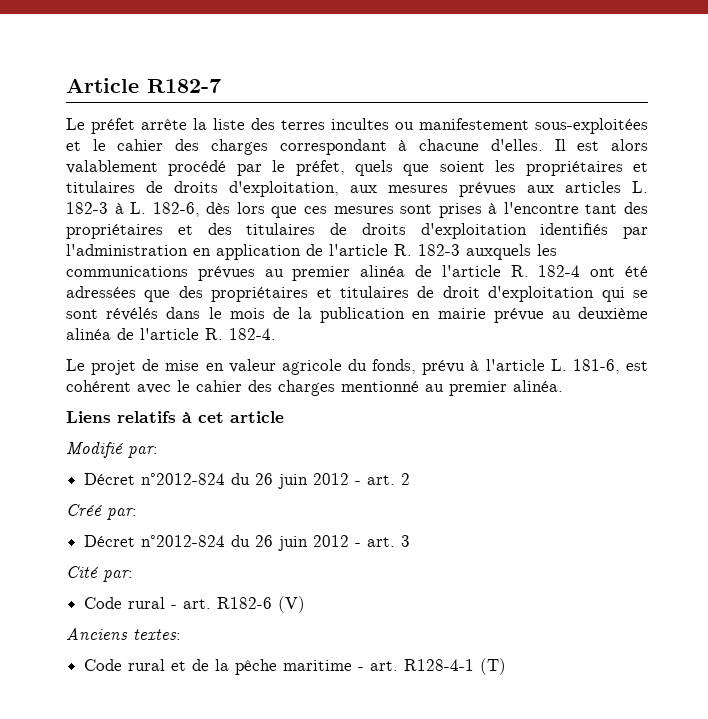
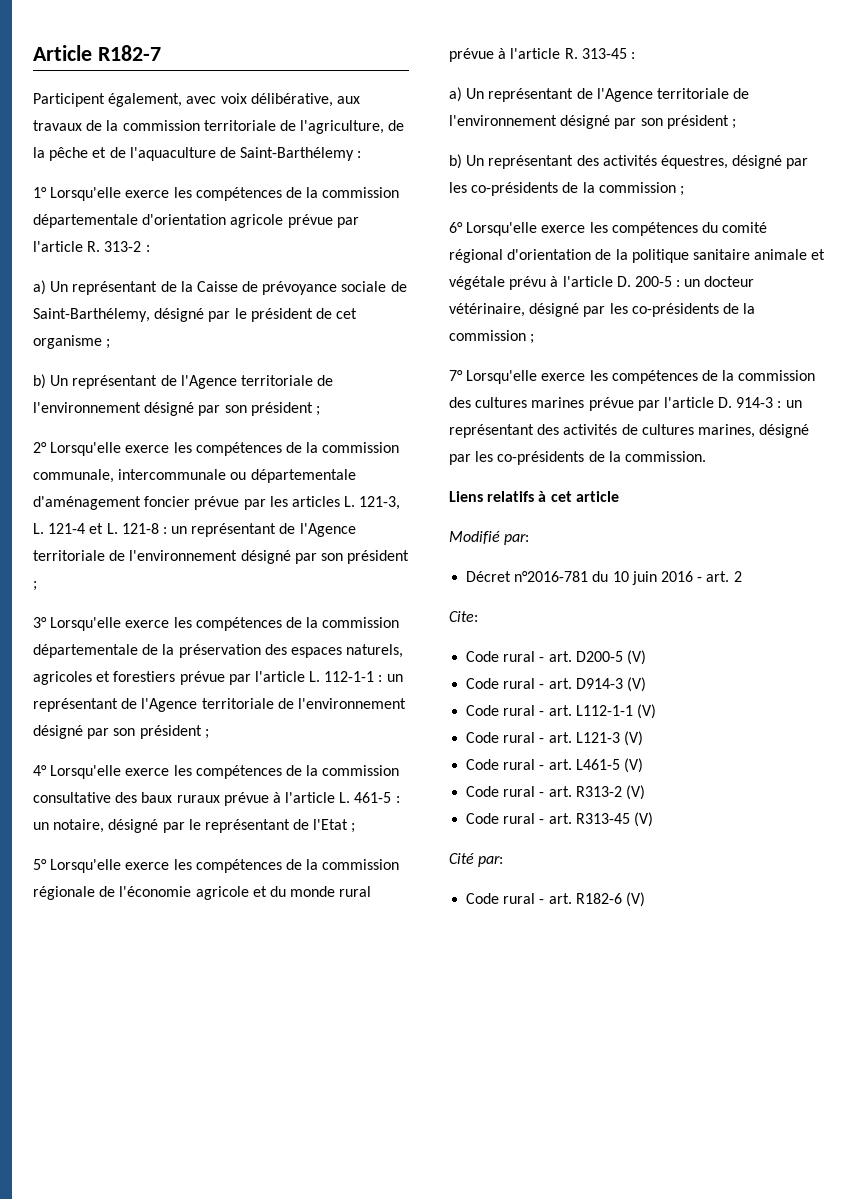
[66,118,648,134] [66,139,649,155] [66,160,648,176] [66,181,648,197] [66,202,648,218] [66,223,648,239] [66,244,557,260] [66,265,648,281] [66,286,648,302] [66,307,648,323] [66,328,276,340] [66,359,649,375] [66,380,563,396] Le préfet arrête la liste des terres incultes ou manifestement sous-exploitées et le cahier des charges correspondant à chacune d'elles. Il est alors valablement procédé par le préfet, quels que soient les propriétaires et titulaires de droits d'exploitation, aux mesures prévues aux articles L. 182-3 à L. 182-6, dès lors que ces mesures sont prises à l'encontre tant des propriétaires et des titulaires de droits d'exploitation identifiés par l'administration en application de l'article R. 182-3 auxquels les communications prévues au premier alinéa de l'article R. 182-4 ont été adressées que des propriétaires et titulaires de droit d'exploitation qui se sont révélés dans le mois de la publication en mairie prévue au deuxième alinéa de l'article R. 182-4. // Le projet de mise en valeur agricole du fonds, prévu à l'article L. 181-6, est cohérent avec le cahier des charges mentionné au premier alinéa. -> [33,93,360,107] [33,120,405,134] [33,147,362,161] [33,187,400,201] [33,214,359,228] [33,241,150,252] [33,280,407,295] [33,308,358,322] [33,335,111,349] [33,374,334,389] [33,402,320,416] [33,442,400,456] [33,469,356,483] [33,496,401,510] [33,523,356,537] [33,550,410,564] [33,581,37,591] [33,617,400,631] [33,644,404,658] [33,671,403,685] [33,698,406,712] [33,725,209,739] [33,765,400,779] [33,792,400,806] [33,819,356,833] [33,859,400,873] [33,886,372,900] [449,48,635,62] [449,87,750,102] [449,115,736,129] [449,154,809,169] [449,182,684,196] [449,222,768,236] [449,249,826,263] [449,276,755,290] [449,303,756,317] [449,330,535,344] [449,370,816,384] [449,397,802,411] [449,424,810,438] [449,451,706,465] Participent également, avec voix délibérative, aux travaux de la commission territoriale de l'agriculture, de la pêche et de l'aquaculture de Saint-Barthélemy : // 1° Lorsqu'elle exerce les compétences de la commission départementale d'orientation agricole prévue par l'article R. 313-2 : // a) Un représentant de la Caisse de prévoyance sociale de Saint-Barthélemy, désigné par le président de cet organisme ; // b) Un représentant de l'Agence territoriale de l'environnement désigné par son président ; // 2° Lorsqu'elle exerce les compétences de la commission communale, intercommunale ou départementale d'aménagement foncier prévue par les articles L. 121-3, L. 121-4 et L. 121-8 : un représentant de l'Agence territoriale de l'environnement désigné par son président ; // 3° Lorsqu'elle exerce les compétences de la commission départementale de la préservation des espaces naturels, agricoles et forestiers prévue par l'article L. 112-1-1 : un représentant de l'Agence territoriale de l'environnement désigné par son président ; // 4° Lorsqu'elle exerce les compétences de la commission consultative des baux ruraux prévue à l'article L. 461-5 : un notaire, désigné par le représentant de l'Etat ; // 5° Lorsqu'elle exerce les compétences de la commission régionale de l'économie agricole et du monde rural prévue à l'article R. 313-45 : // a) Un représentant de l'Agence territoriale de l'environnement désigné par son président ; // b) Un représentant des activités équestres, désigné par les co-présidents de la commission ; // 6° Lorsqu'elle exerce les compétences du comité régional d'orientation de la politique sanitaire animale et végétale prévu à l'article D. 200-5 : un docteur vétérinaire, désigné par les co-présidents de la commission ; // 7° Lorsqu'elle exerce les compétences de la commission des cultures marines prévue par l'article D. 914-3 : un représentant des activités de cultures marines, désigné par les co-présidents de la commission.
[141,473,411,489] [66,504,137,520] [84,535,411,551] n°2012-824 du 26 juin 2012 - art. 2 // Créé par: // Décret n°2012-824 du 26 juin 2012 - art. 3 -> [514,571,742,585] [449,611,478,622] [466,650,646,665] [466,677,646,692] [466,704,656,719] [466,731,643,746] [466,758,643,773] [466,785,645,800] [466,812,653,827] n°2016-781 du 10 juin 2016 - art. 2 // Cite: // Code rural - art. D200-5 (V) // Code rural - art. D914-3 (V) // Code rural - art. L112-1-1 (V) // Code rural - art. L121-3 (V) // Code rural - art. L461-5 (V) // Code rural - art. R313-2 (V) // Code rural - art. R313-45 (V)
[66,628,181,640] [84,658,507,675] // Anciens textes: // Code rural et de la pêche maritime - art. R128-4-1 (T) -> (645, 899) none

